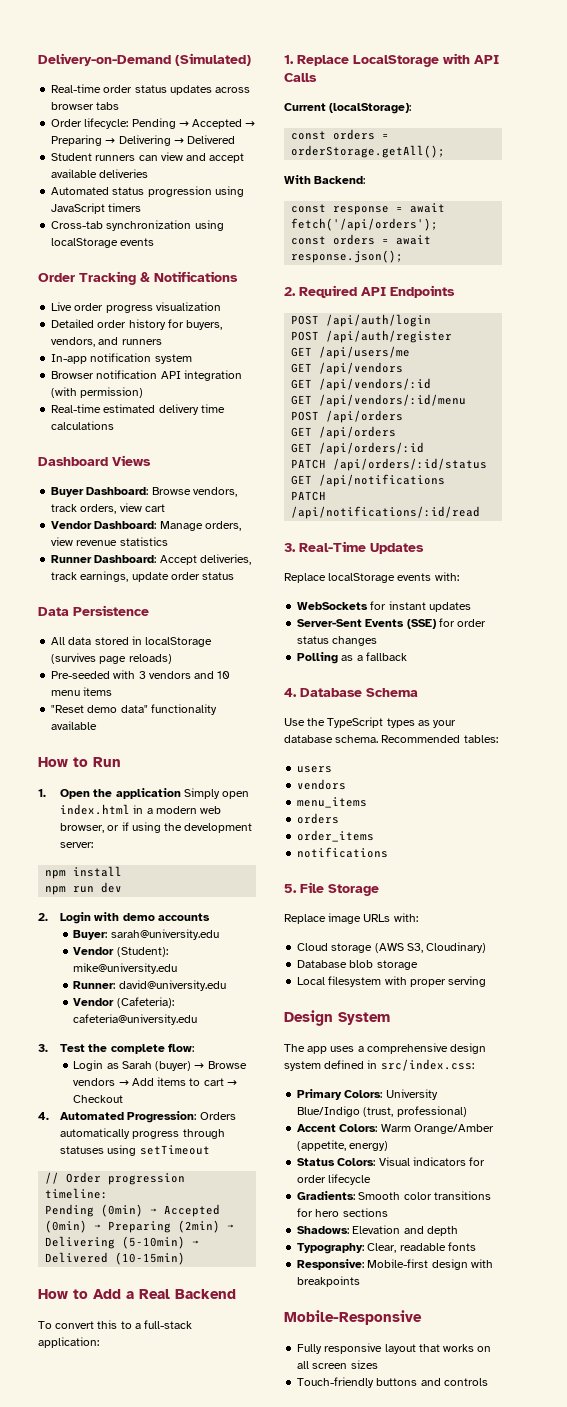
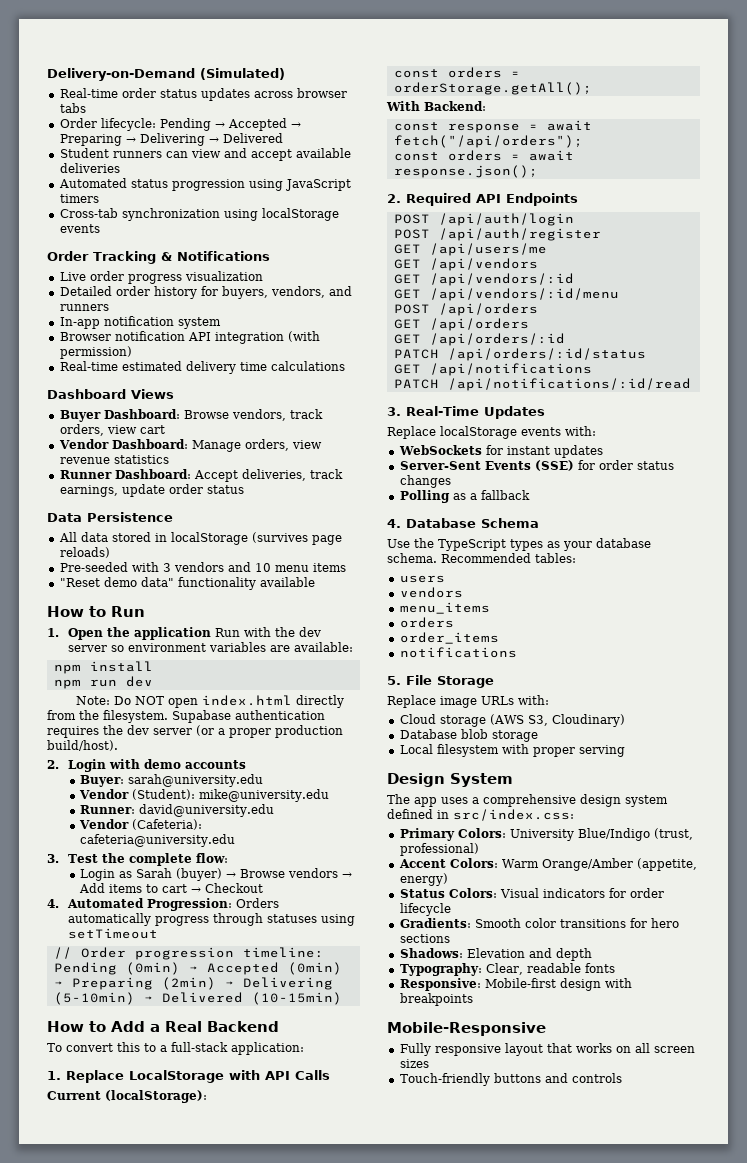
[183,788,250,799] [60,804,222,815] [60,822,253,833] [60,842,94,848] Simply open index.html in a modern web browser, or if using the development server: -> [214,627,321,637] [67,642,353,652] Run with the dev server so environment variables are available:
(123, 887) none -> [75,695,344,708] [47,710,325,723] [47,725,343,738] [47,740,118,751] // Note: Do NOT open index.html directly from the filesystem. Supabase authentication requires the dev server (or a proper production build/host).
[291,218,439,231] fetch('/api/orders'); -> [393,135,583,148] fetch("/api/orders");

